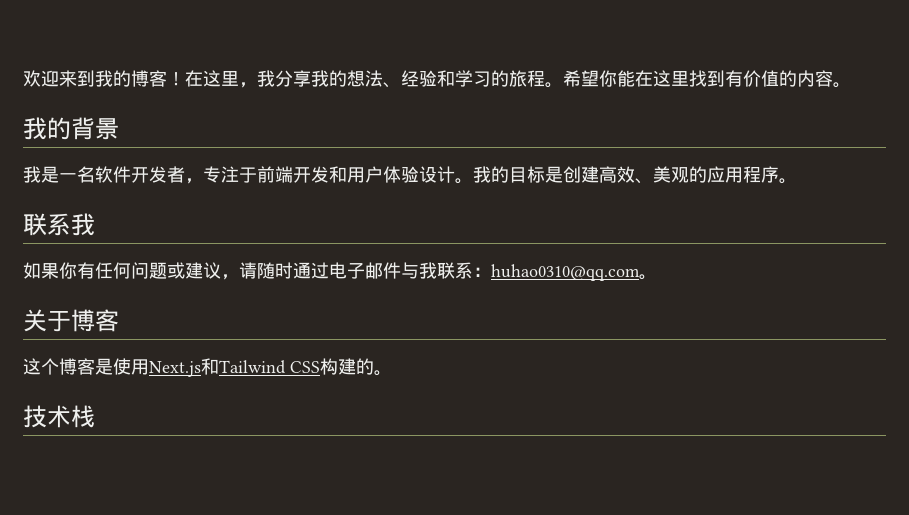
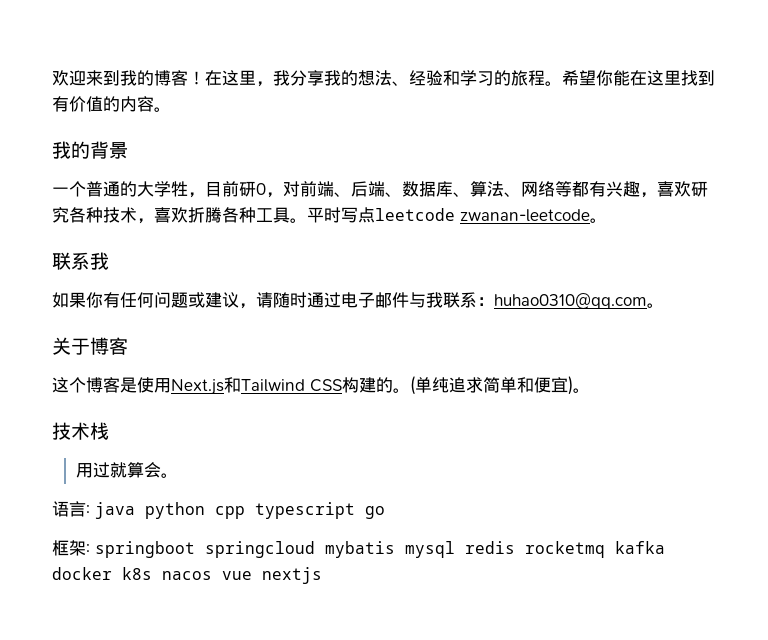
[23,166,779,184] 我是一名软件开发者，专注于前端开发和用户体验设计。我的目标是创建高效、美观的应用程序 -> [52,181,708,198] [52,207,590,224] 一个普通的大学牲，目前研0，对前端、后端、数据库、算法、网络等都有兴趣，喜欢研究各种技术，喜欢折腾各种工具。平时写点leetcode zwanan-leetcode
[23,405,95,428] // 技术栈 -> [409,376,590,395] [52,422,109,440] [75,462,178,478] [52,501,385,519] [52,540,665,558] [52,567,322,584] (单纯追求简单和便宜)。 // 技术栈 // 用过就算会。 // 语言: java python cpp typescript go // 框架: springboot springcloud mybatis mysql redis rocketmq kafka docker k8s nacos vue nextjs

